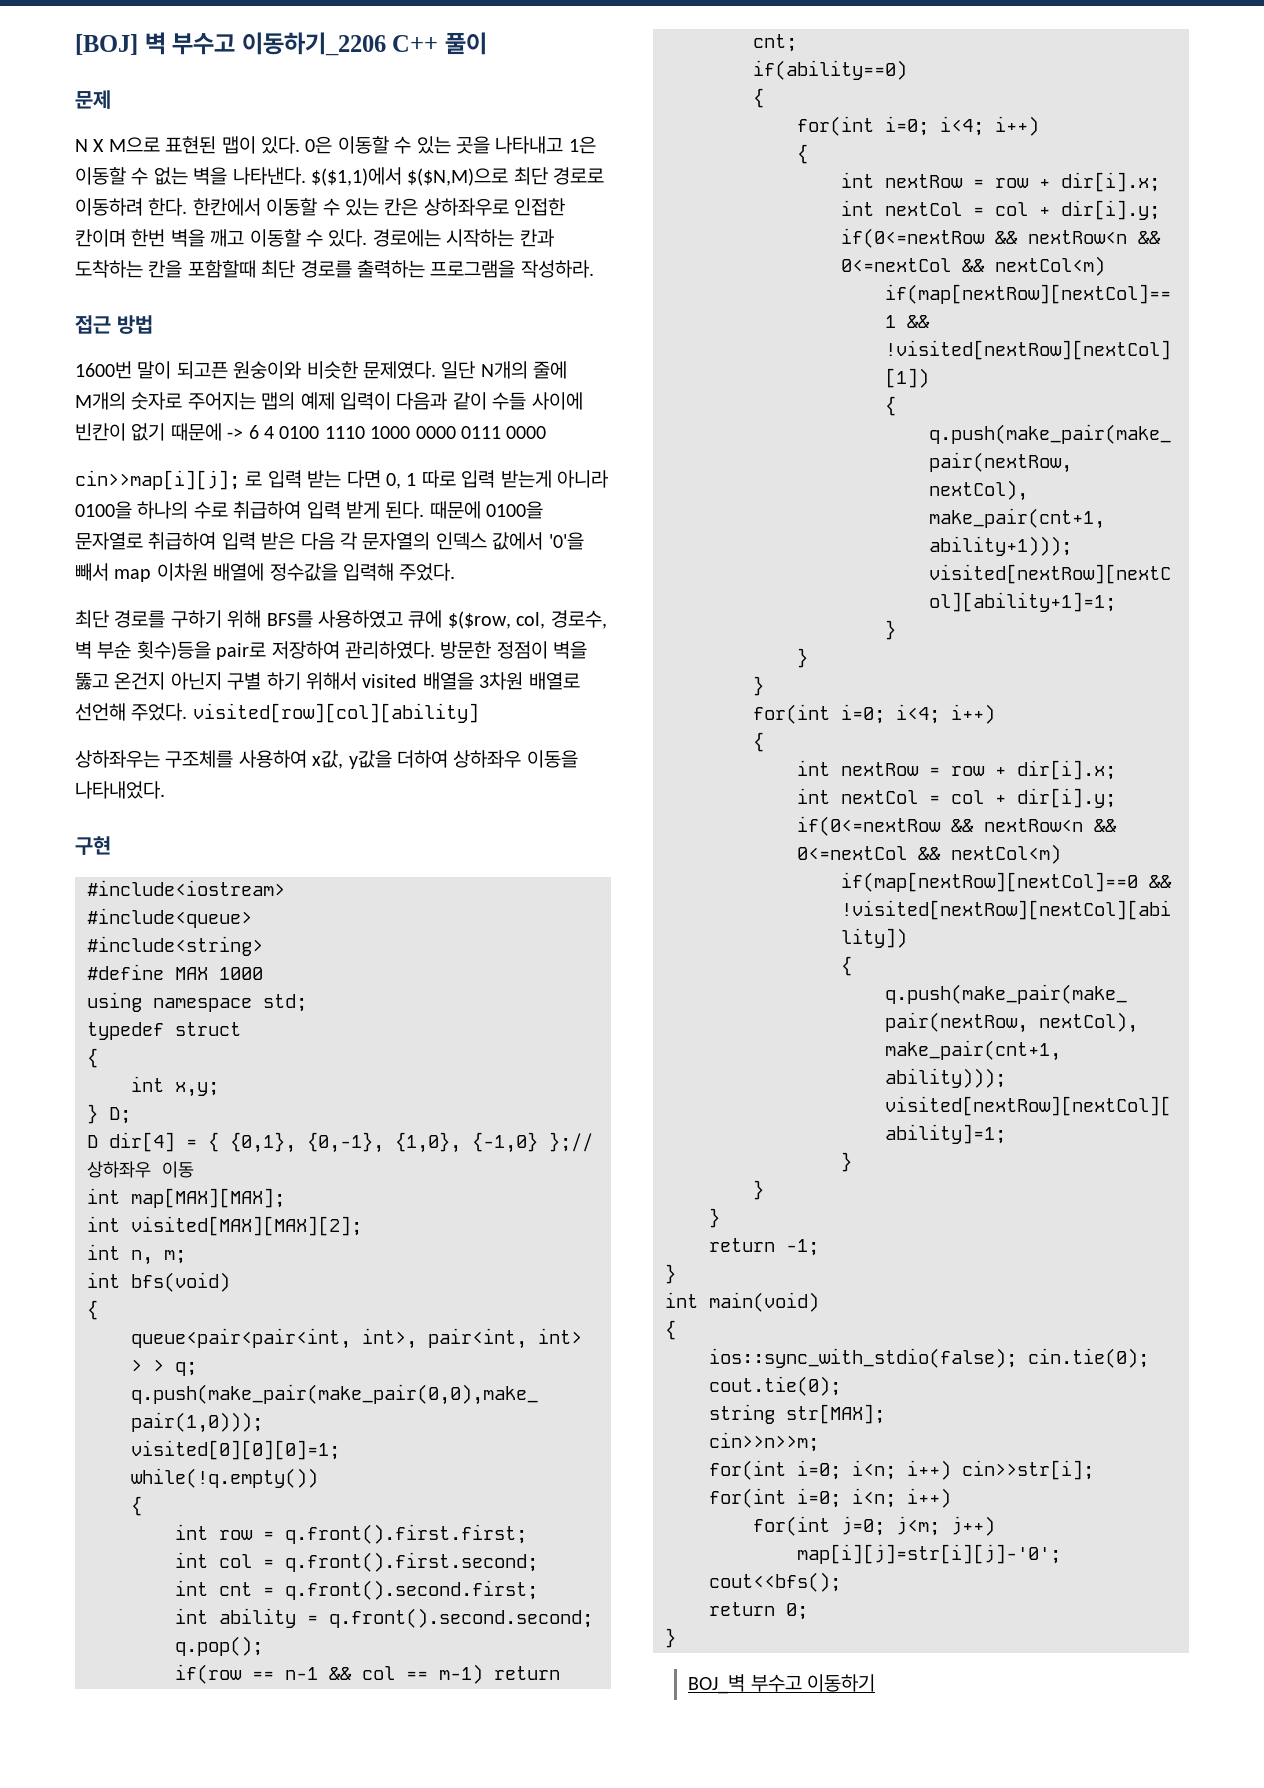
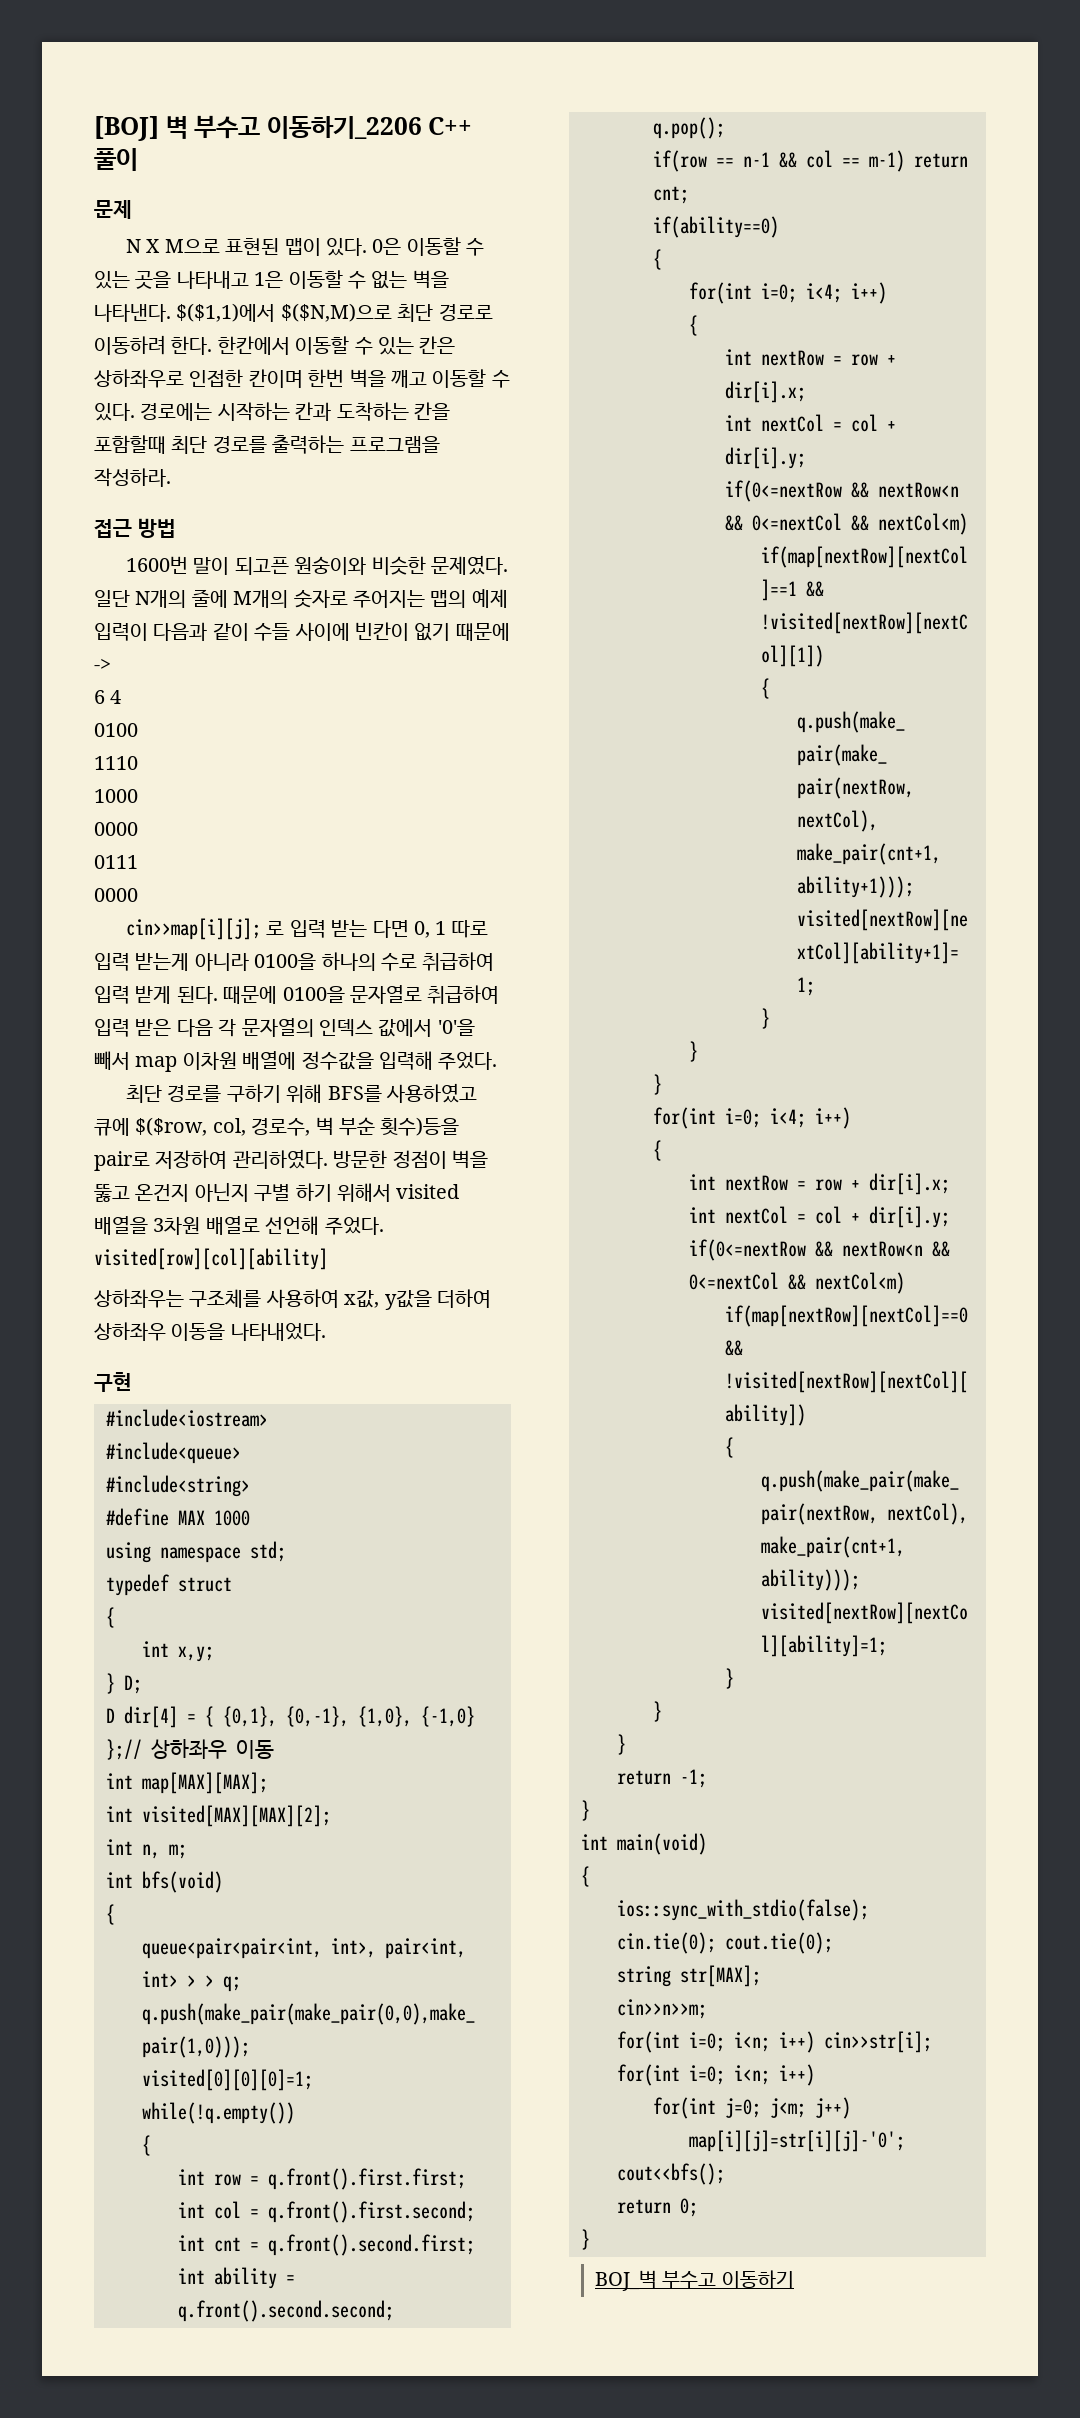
(244, 433) none -> (111, 664) //
(274, 432) none -> (122, 697) //
(320, 432) none -> (138, 730) //
[370,426,456,439] 1000 0000 -> [94,789,138,803] [94,822,138,836] // 1000 // 0000 //
(501, 432) none -> (138, 862) //

